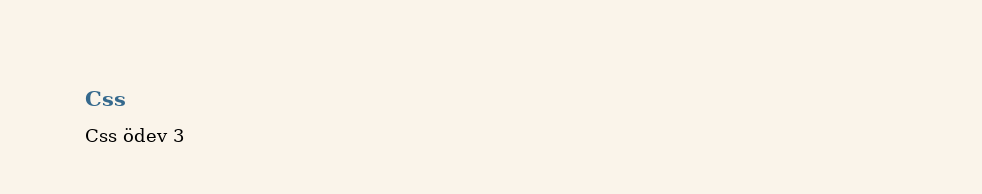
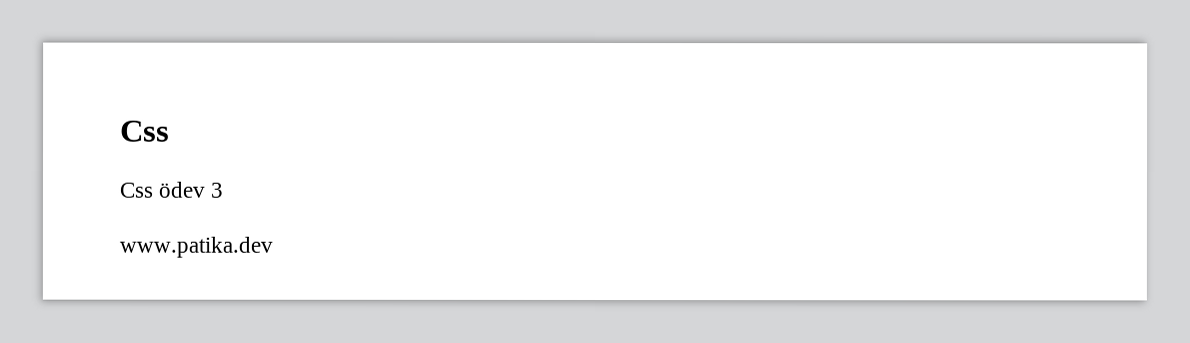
(184, 135) none -> [119,236,273,258] // www.patika.dev

